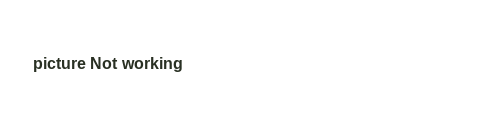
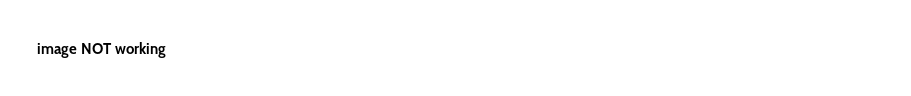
[33,57,119,72] picture Not -> [37,43,113,58] image NOT

